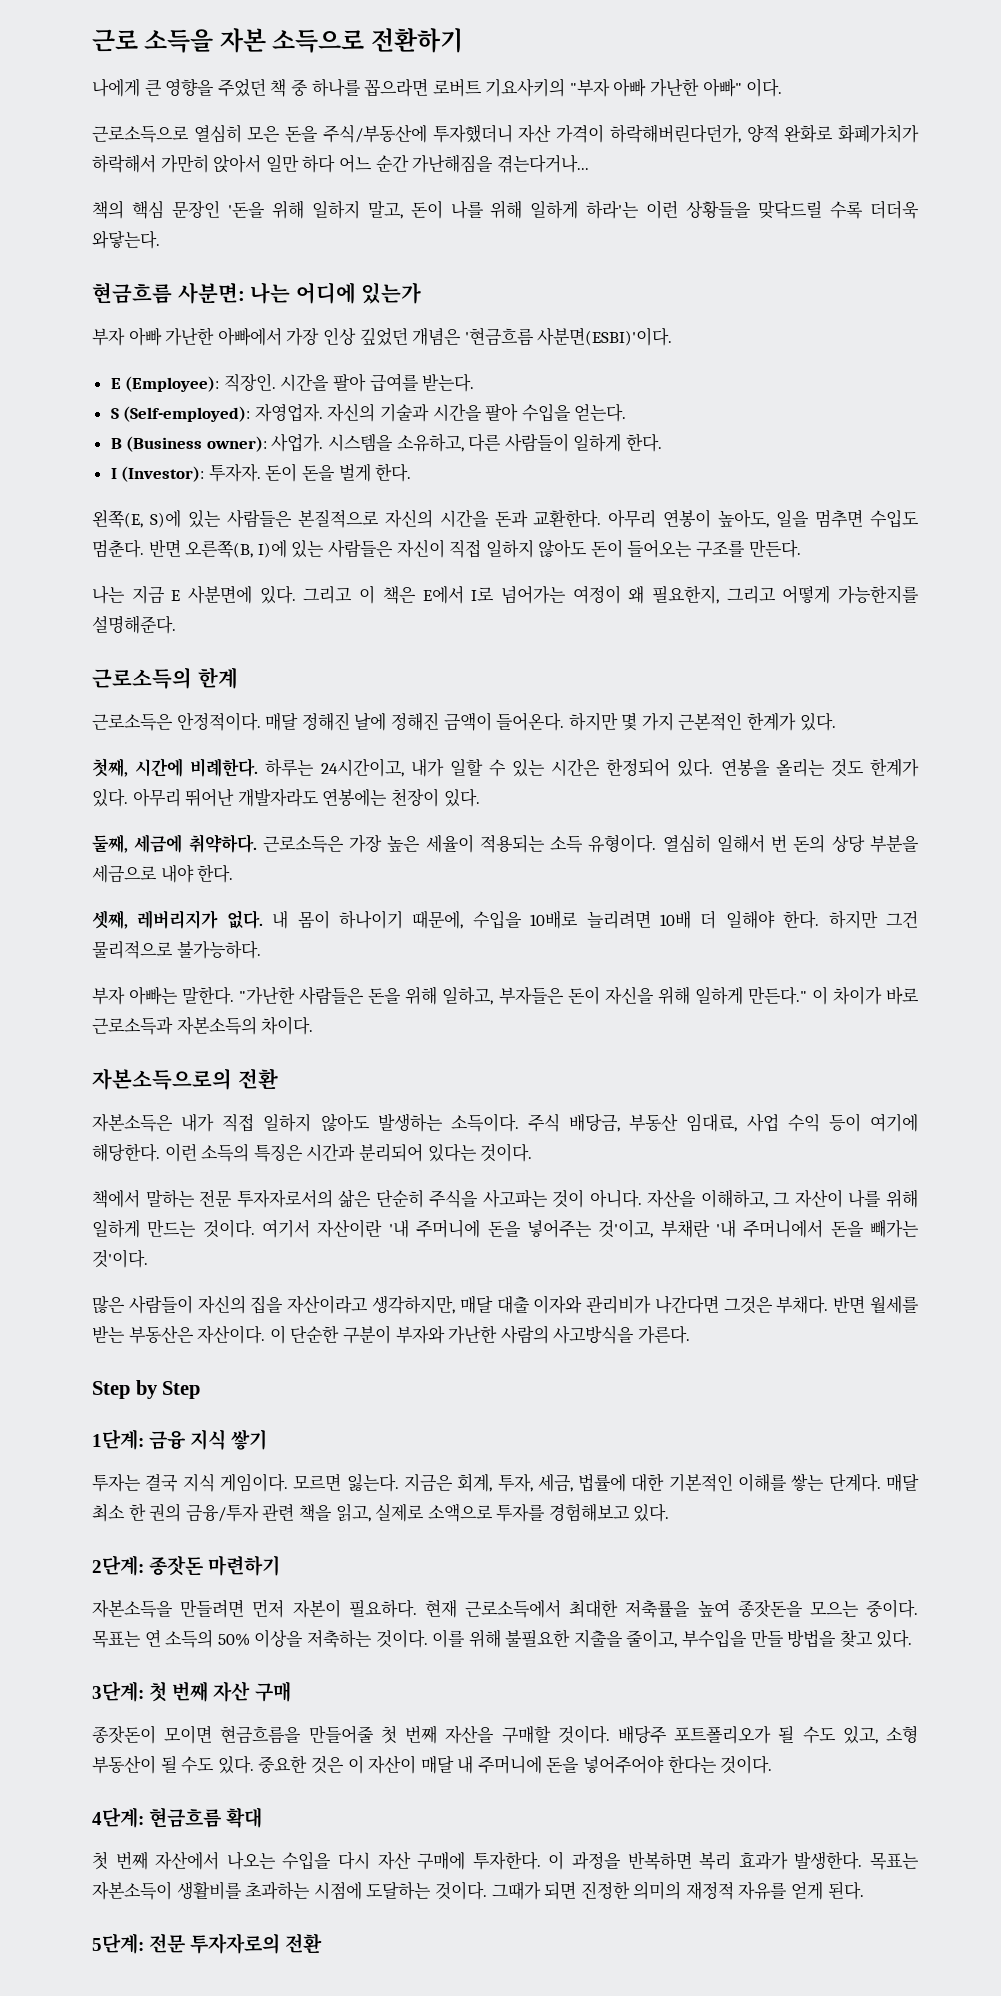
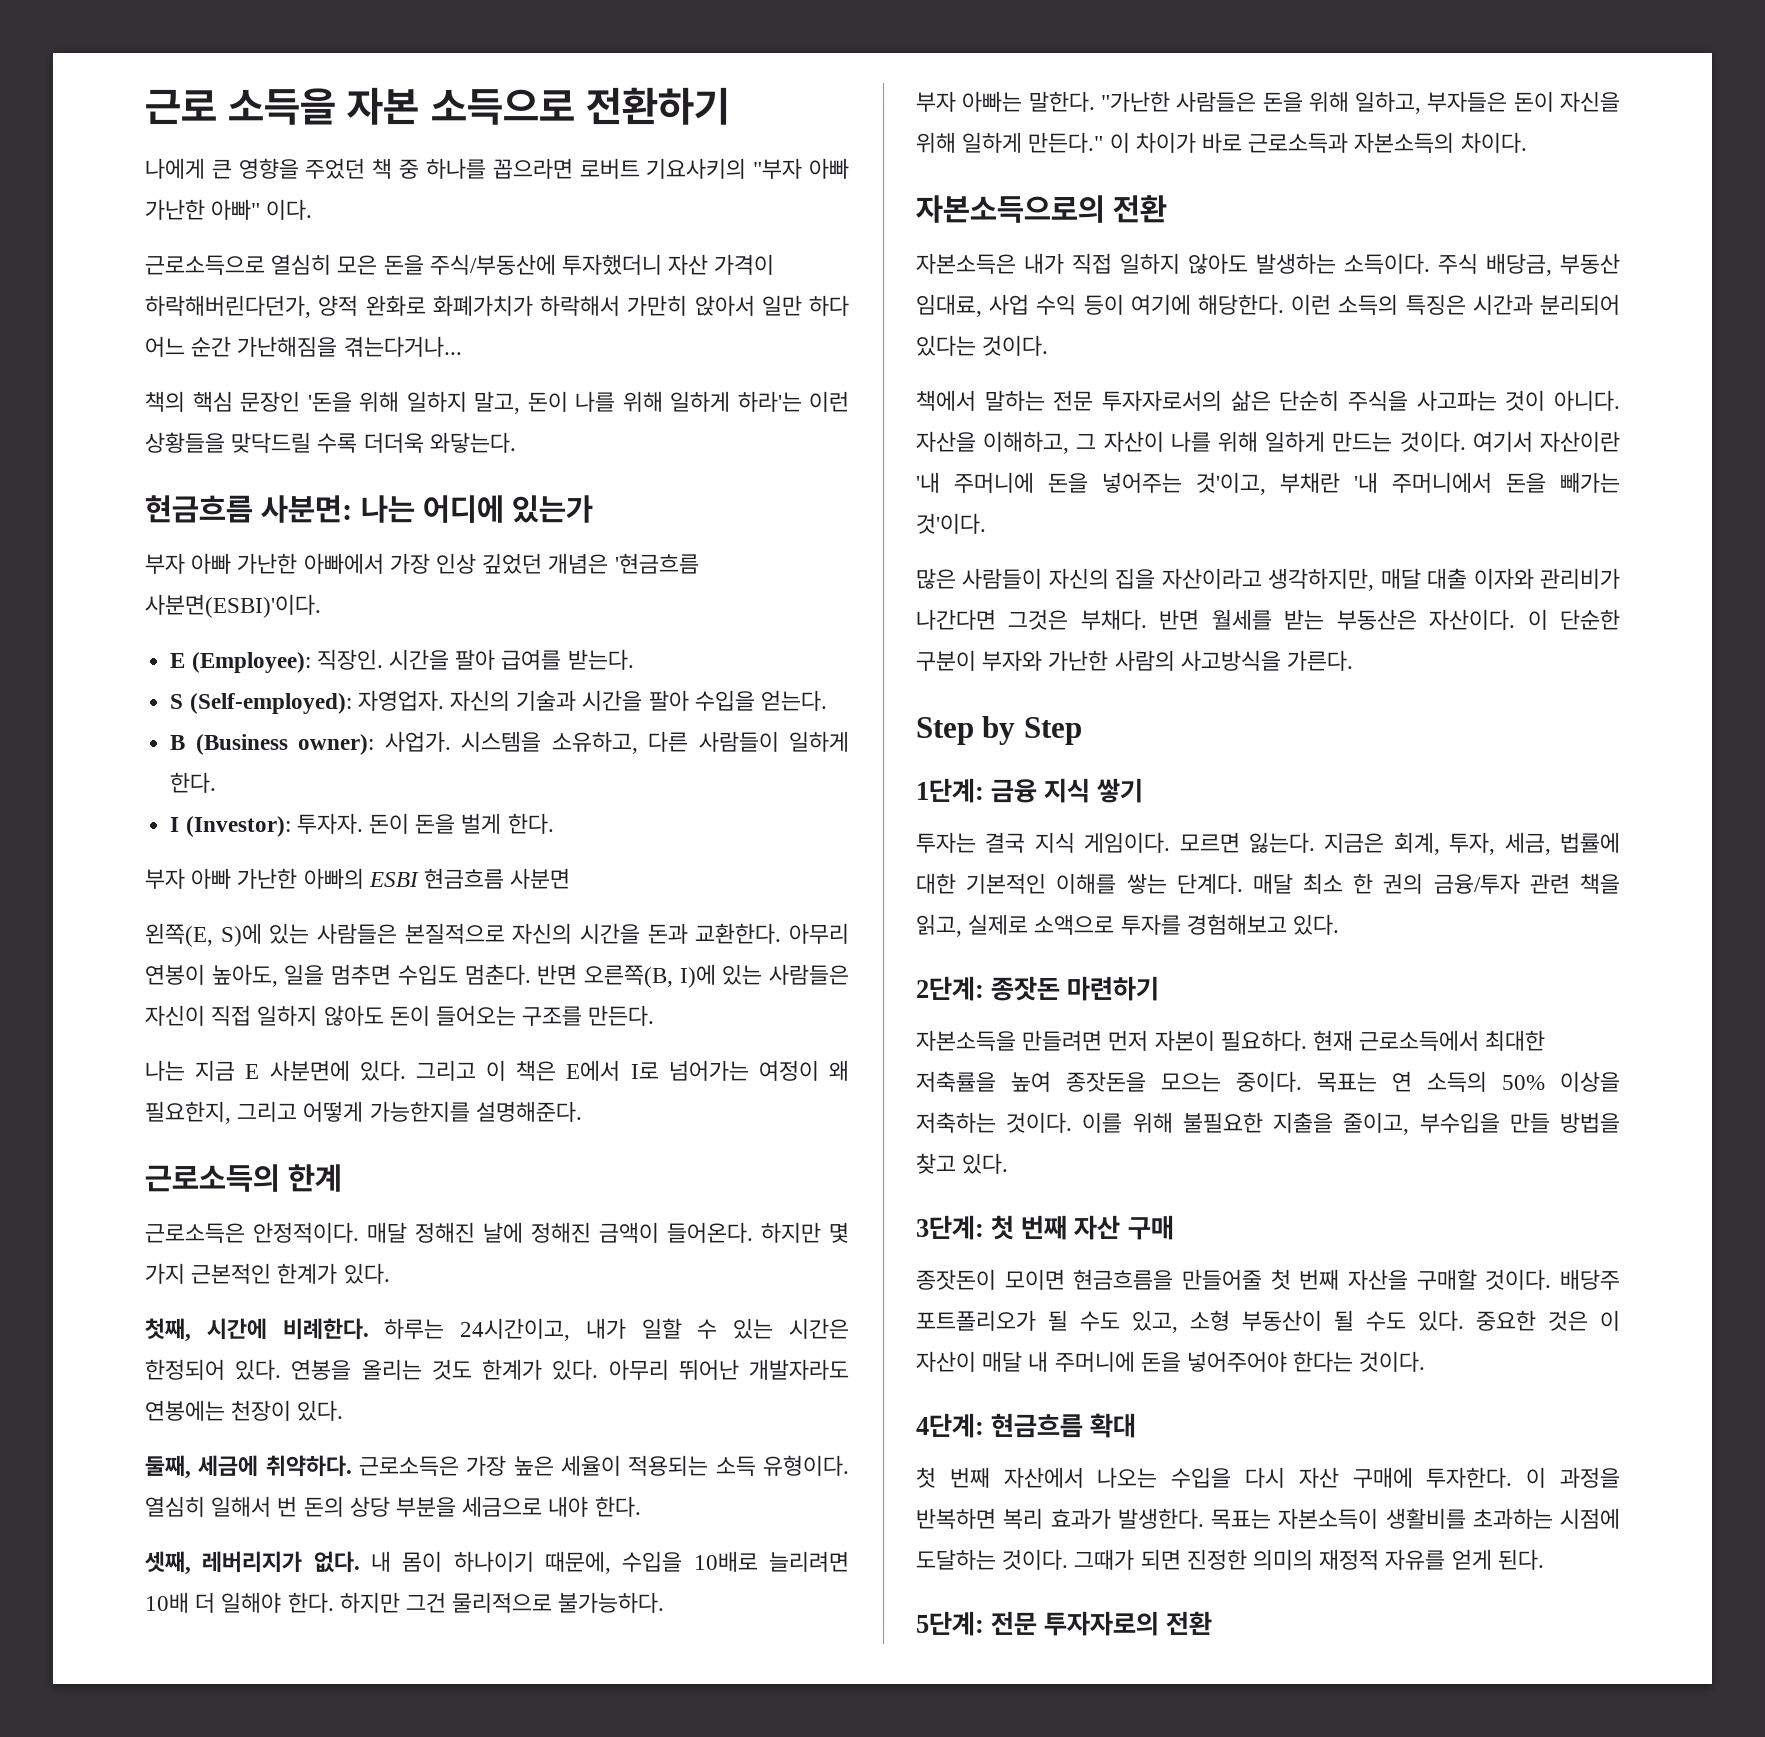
(412, 472) none -> [145,868,571,889] // 부자 아빠 가난한 아빠의 ESBI 현금흐름 사분면

